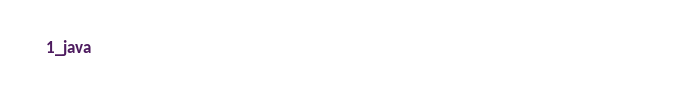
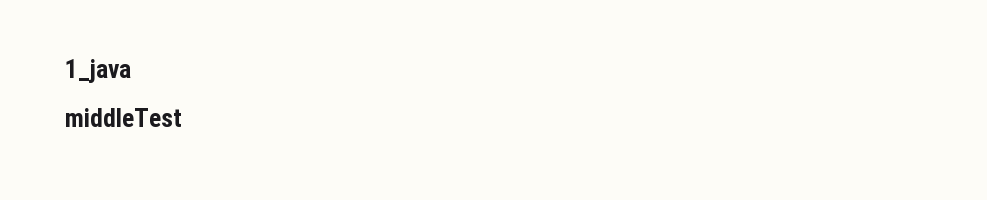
(91, 48) none -> [65,108,182,127] // middleTest

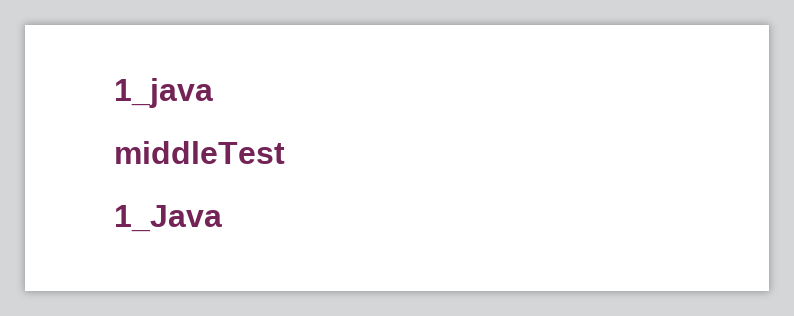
(182, 117) none -> [114,205,222,232] // 1_Java

